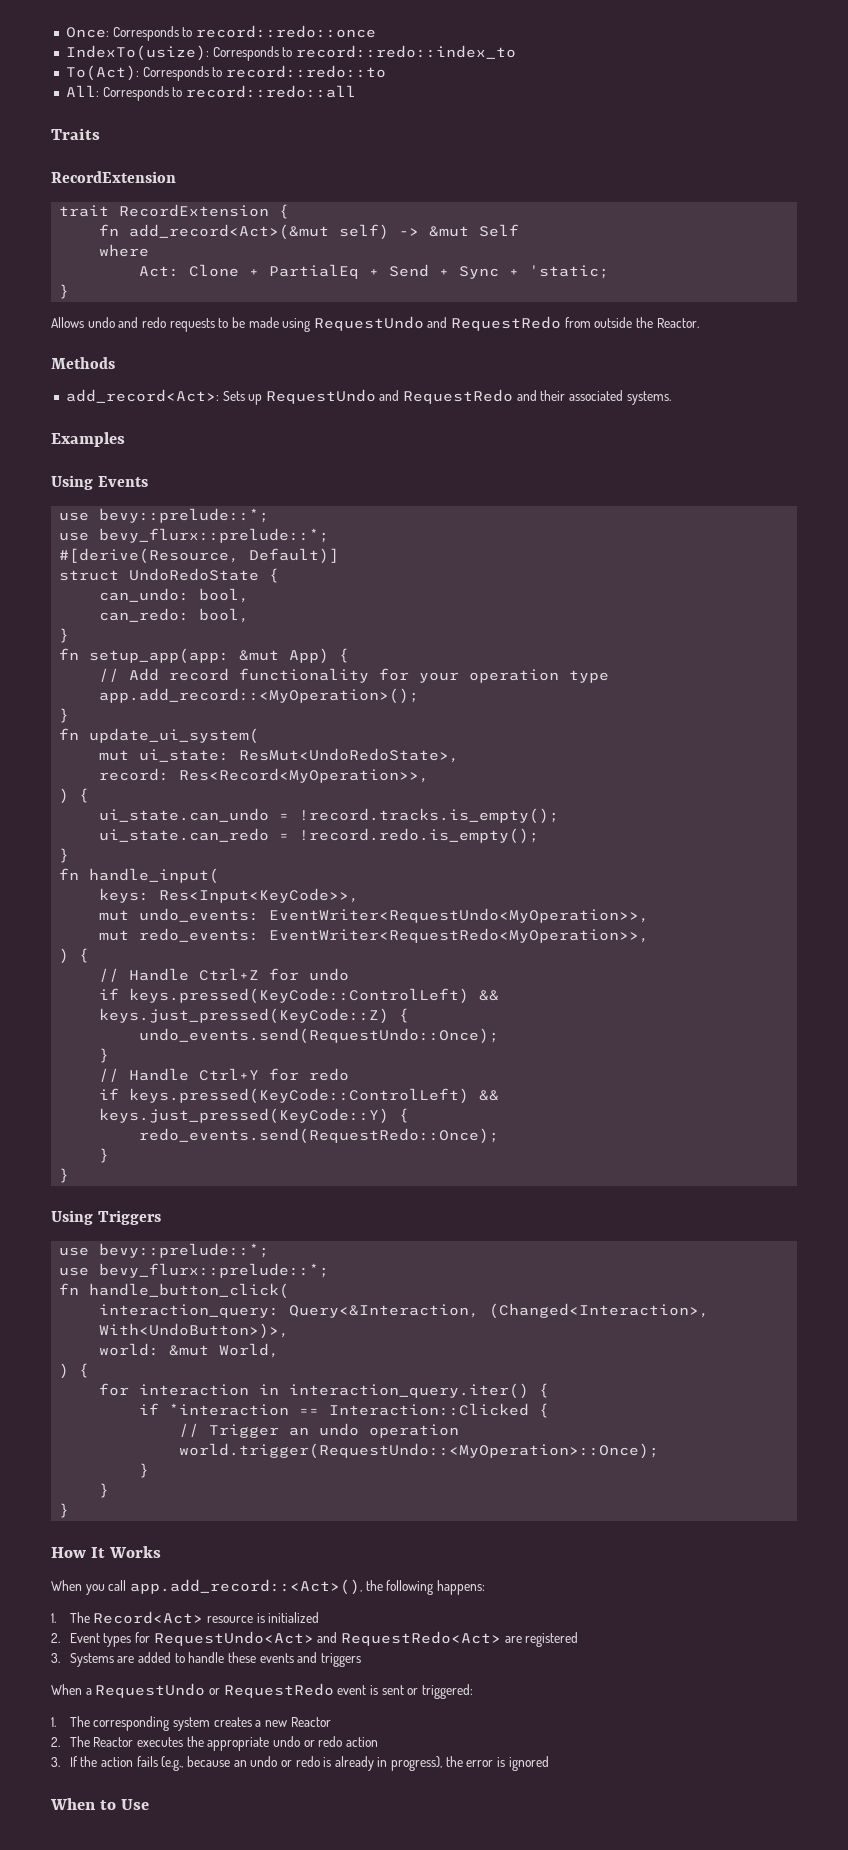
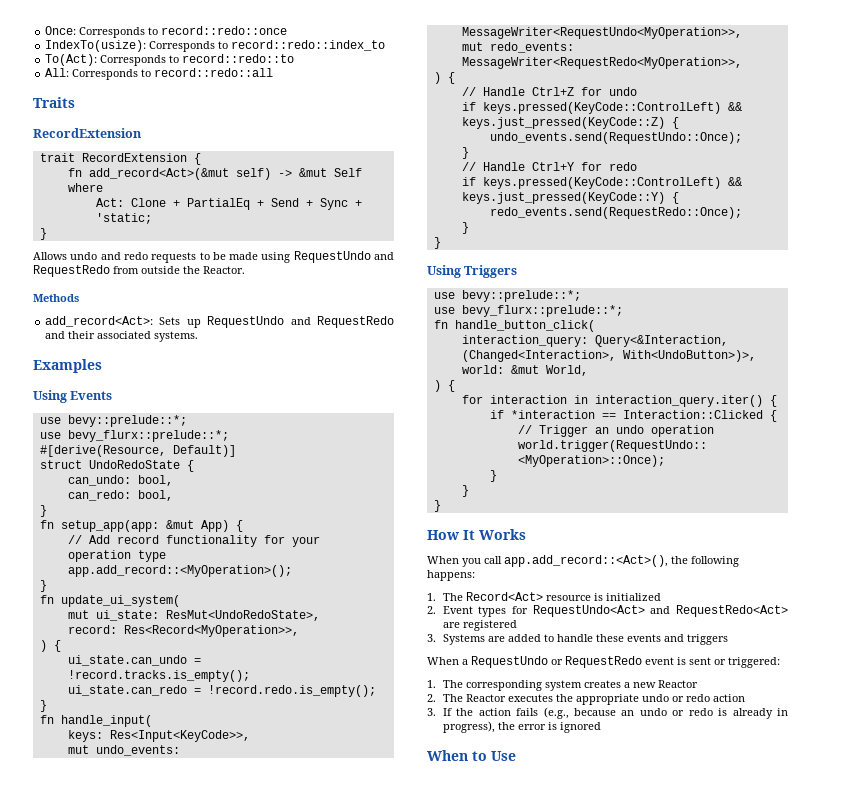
[269,908,650,923] EventWriter<RequestUndo<MyOperation>>, -> [461,27,742,39] MessageWriter<RequestUndo<MyOperation>>,
[269,928,650,943] EventWriter<RequestRedo<MyOperation>>, -> [461,57,742,69] MessageWriter<RequestRedo<MyOperation>>,

